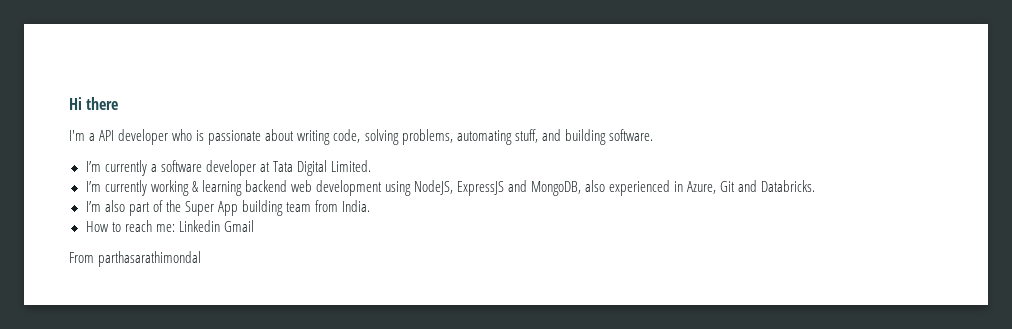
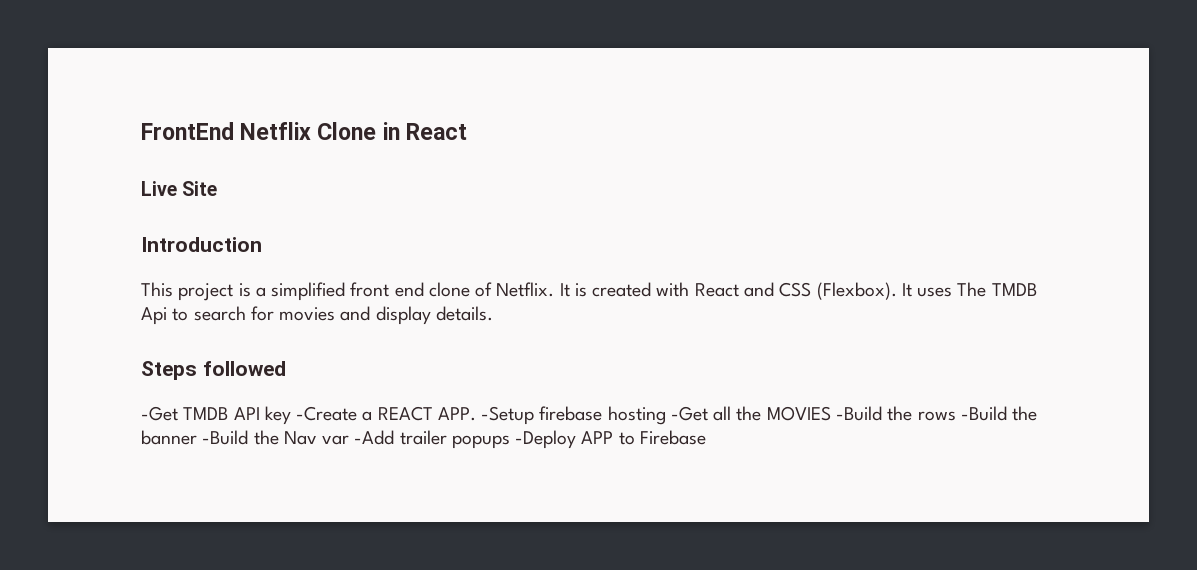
[69,97,119,110] [69,129,653,145] [85,160,371,176] [85,180,816,196] [85,200,371,216] [85,220,254,232] [69,251,202,267] Hi there // I'm a API developer who is passionate about writing code, solving problems, automating stuff, and building software. // I’m currently a software developer at Tata Digital Limited. // I’m currently working & learning backend web development using NodeJS, ExpressJS and MongoDB, also experienced in Azure, Git and Databricks. // I’m also part of the Super App building team from India. // How to reach me: Linkedin Gmail // From parthasarathimondal -> [141,122,467,140] [141,181,218,196] [141,237,262,252] [141,282,1037,301] [141,306,493,325] [141,361,286,380] [141,406,1038,425] [141,430,706,449] FrontEnd Netflix Clone in React // Live Site // Introduction // This project is a simplified front end clone of Netflix. It is created with React and CSS (Flexbox). It uses The TMDB Api to search for movies and display details. // Steps followed // -Get TMDB API key -Create a REACT APP. -Setup firebase hosting -Get all the MOVIES -Build the rows -Build the banner -Build the Nav var -Add trailer popups -Deploy APP to Firebase

